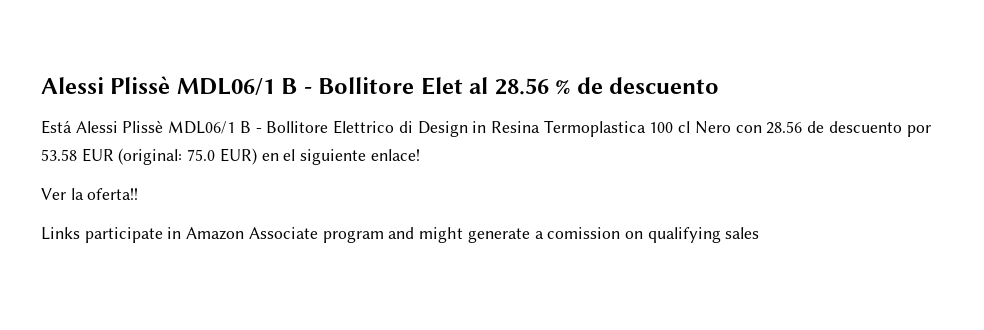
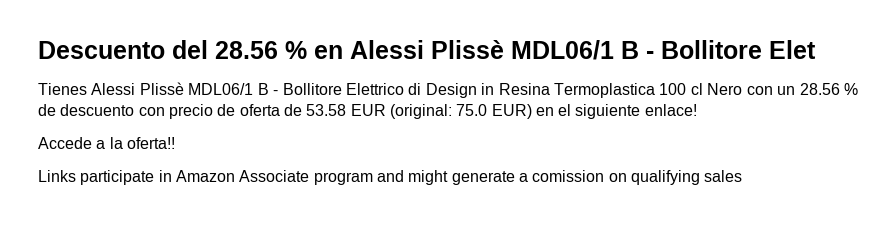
(41, 85) none -> [38,40,343,59] Descuento del 28.56 % en
[469,77,720,95] [41,120,72,134] al 28.56 % de descuento // Está -> [38,83,87,95] // Tienes
[766,121,931,137] 28.56 de descuento por -> [777,83,859,95] [38,104,302,119] un 28.56 % de descuento con precio de oferta de
[41,188,66,200] Ver -> [38,137,106,149] Accede a

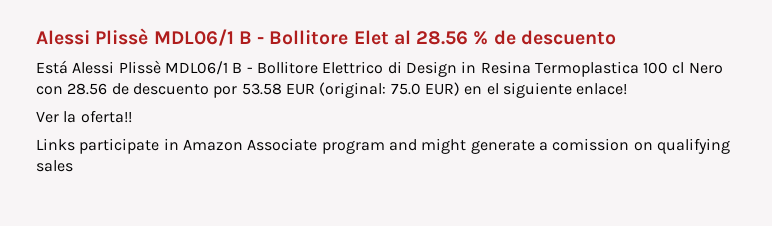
[38,40,343,59] Descuento del 28.56 % en -> (36, 37) none
[38,83,87,95] // Tienes -> [393,30,616,45] [36,60,68,74] al 28.56 % de descuento // Está
[777,83,859,95] [38,104,302,119] un 28.56 % de descuento con precio de oferta de -> [67,83,238,98] 28.56 de descuento por
[38,137,106,149] Accede a -> [36,111,59,123] Ver

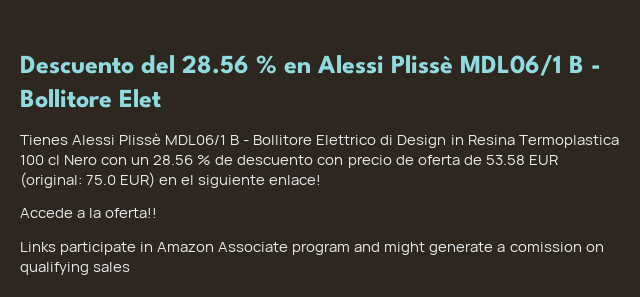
(36, 37) none -> [20,55,312,74] Descuento del 28.56 % en
[393,30,616,45] [36,60,68,74] al 28.56 % de descuento // Está -> [20,135,68,145] // Tienes
[67,83,238,98] 28.56 de descuento por -> [131,155,482,168] un 28.56 % de descuento con precio de oferta de
[36,111,59,123] Ver -> [20,208,86,218] Accede a

